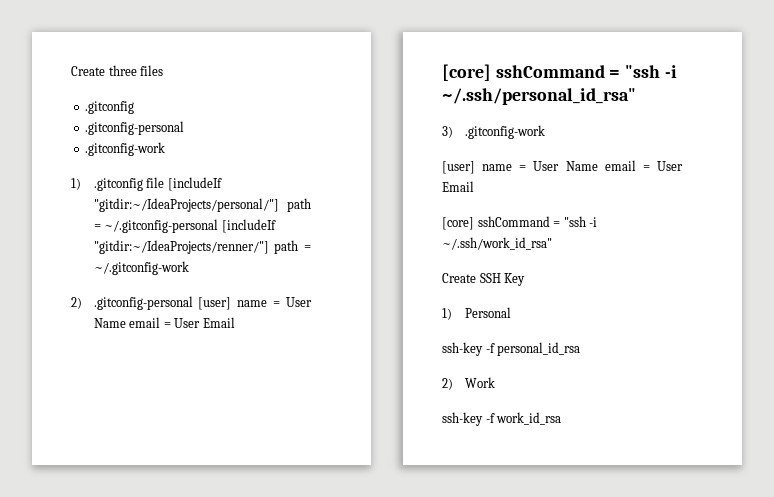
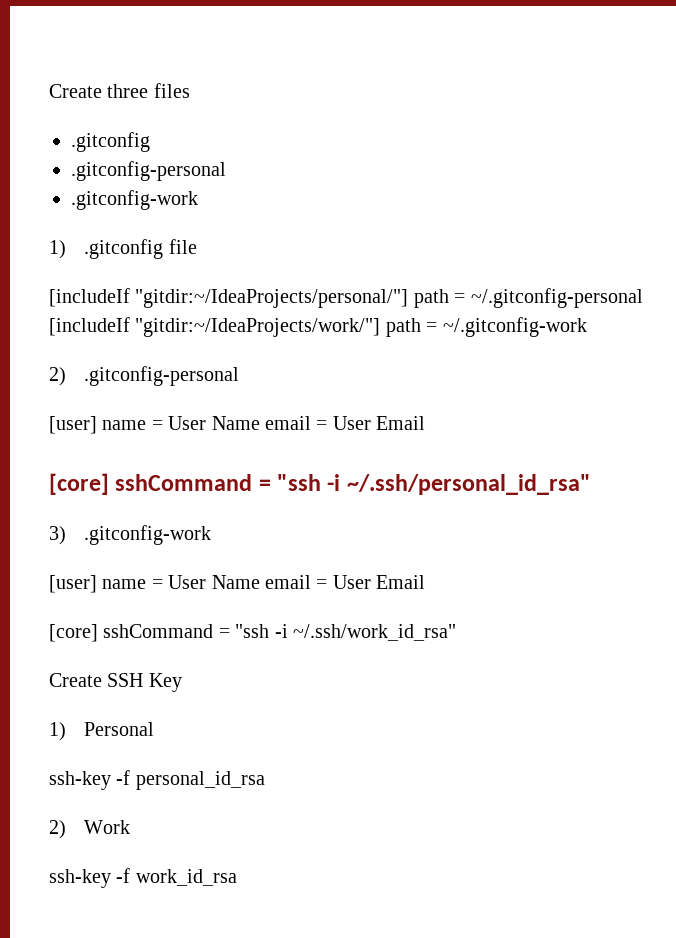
(165, 182) none -> (197, 246) //
[93,240,269,254] "gitdir:~/IdeaProjects/renner/"] -> [135,318,381,337] "gitdir:~/IdeaProjects/work/"]
(193, 303) none -> (240, 376) //

